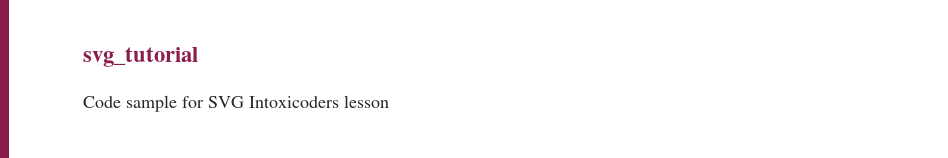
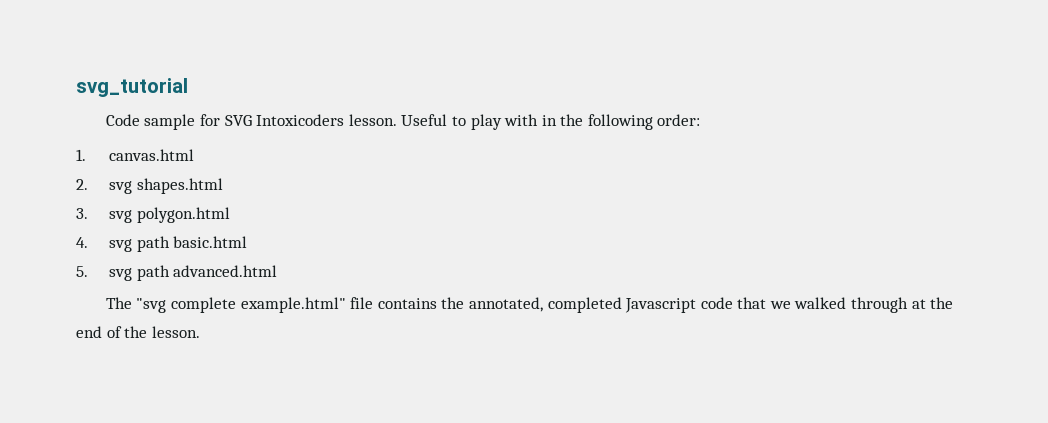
[344,95,389,108] lesson -> [348,114,701,130] [76,149,194,161] [76,178,223,194] [76,207,230,223] [76,236,248,252] [76,265,278,281] [105,297,954,313] [76,326,200,338] lesson. Useful to play with in the following order: // 1. canvas.html // 2. svg shapes.html // 3. svg polygon.html // 4. svg path basic.html // 5. svg path advanced.html // The "svg complete example.html" file contains the annotated, completed Javascript code that we walked through at the end of the lesson.

